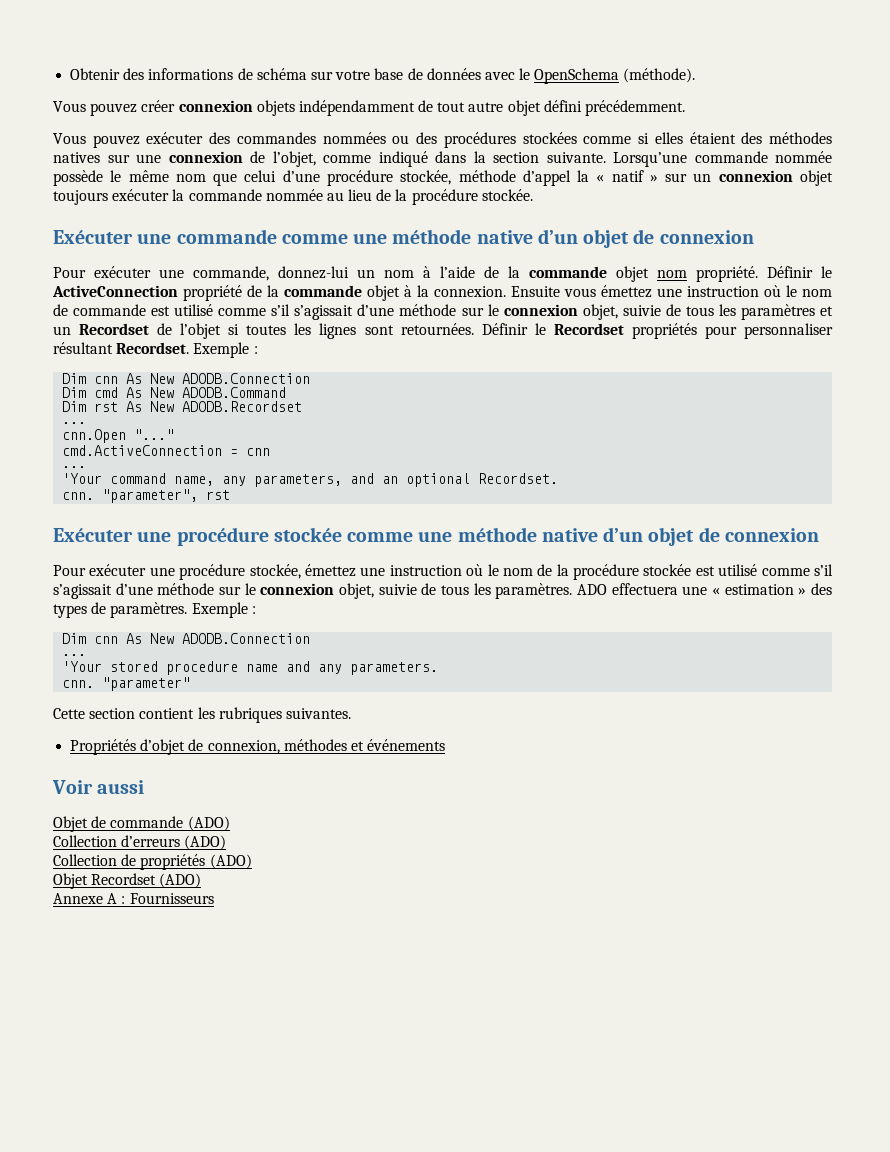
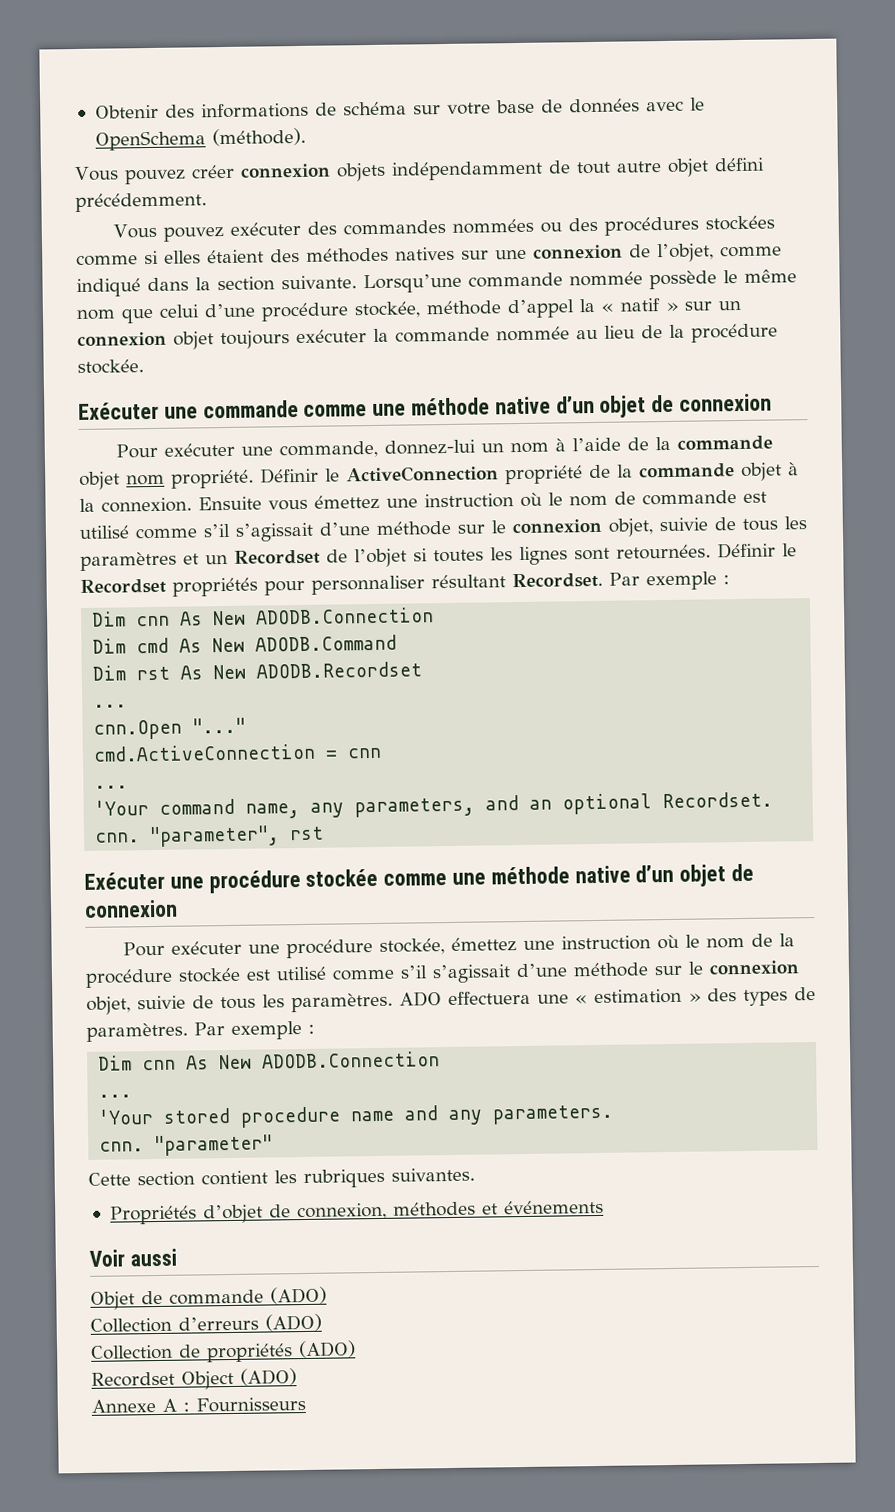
[193,342,250,358] Exemple -> [609,571,717,591] Par exemple
[191,602,248,618] Exemple -> [194,1021,302,1040] Par exemple
[53,873,157,889] Objet Recordset -> [91,1370,234,1390] Recordset Object

